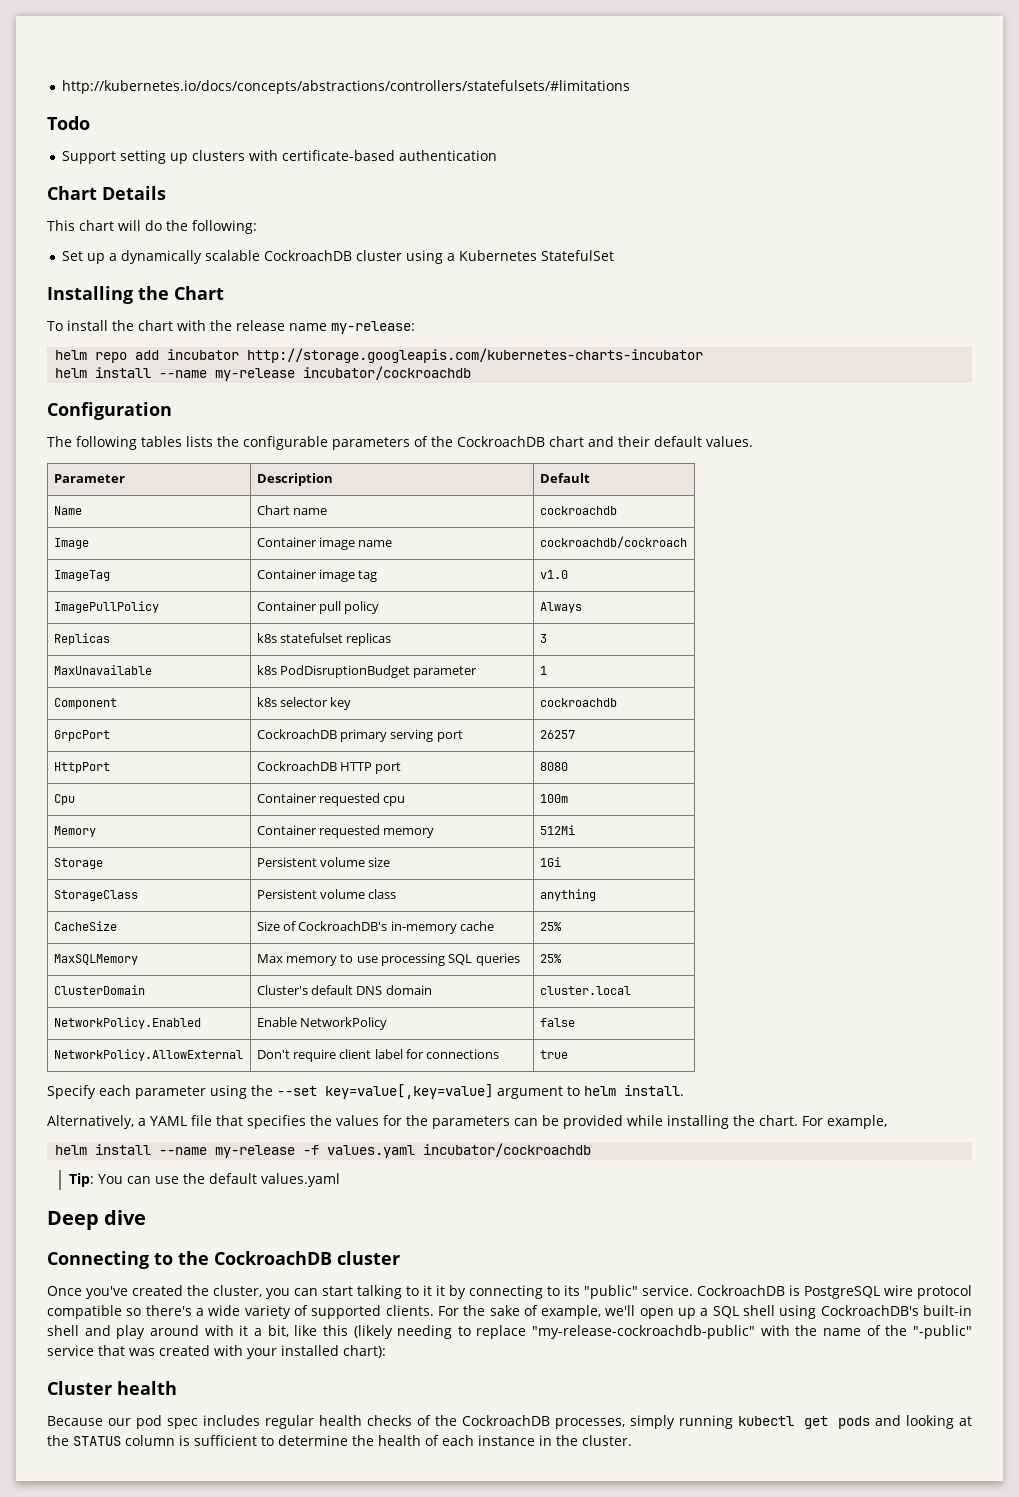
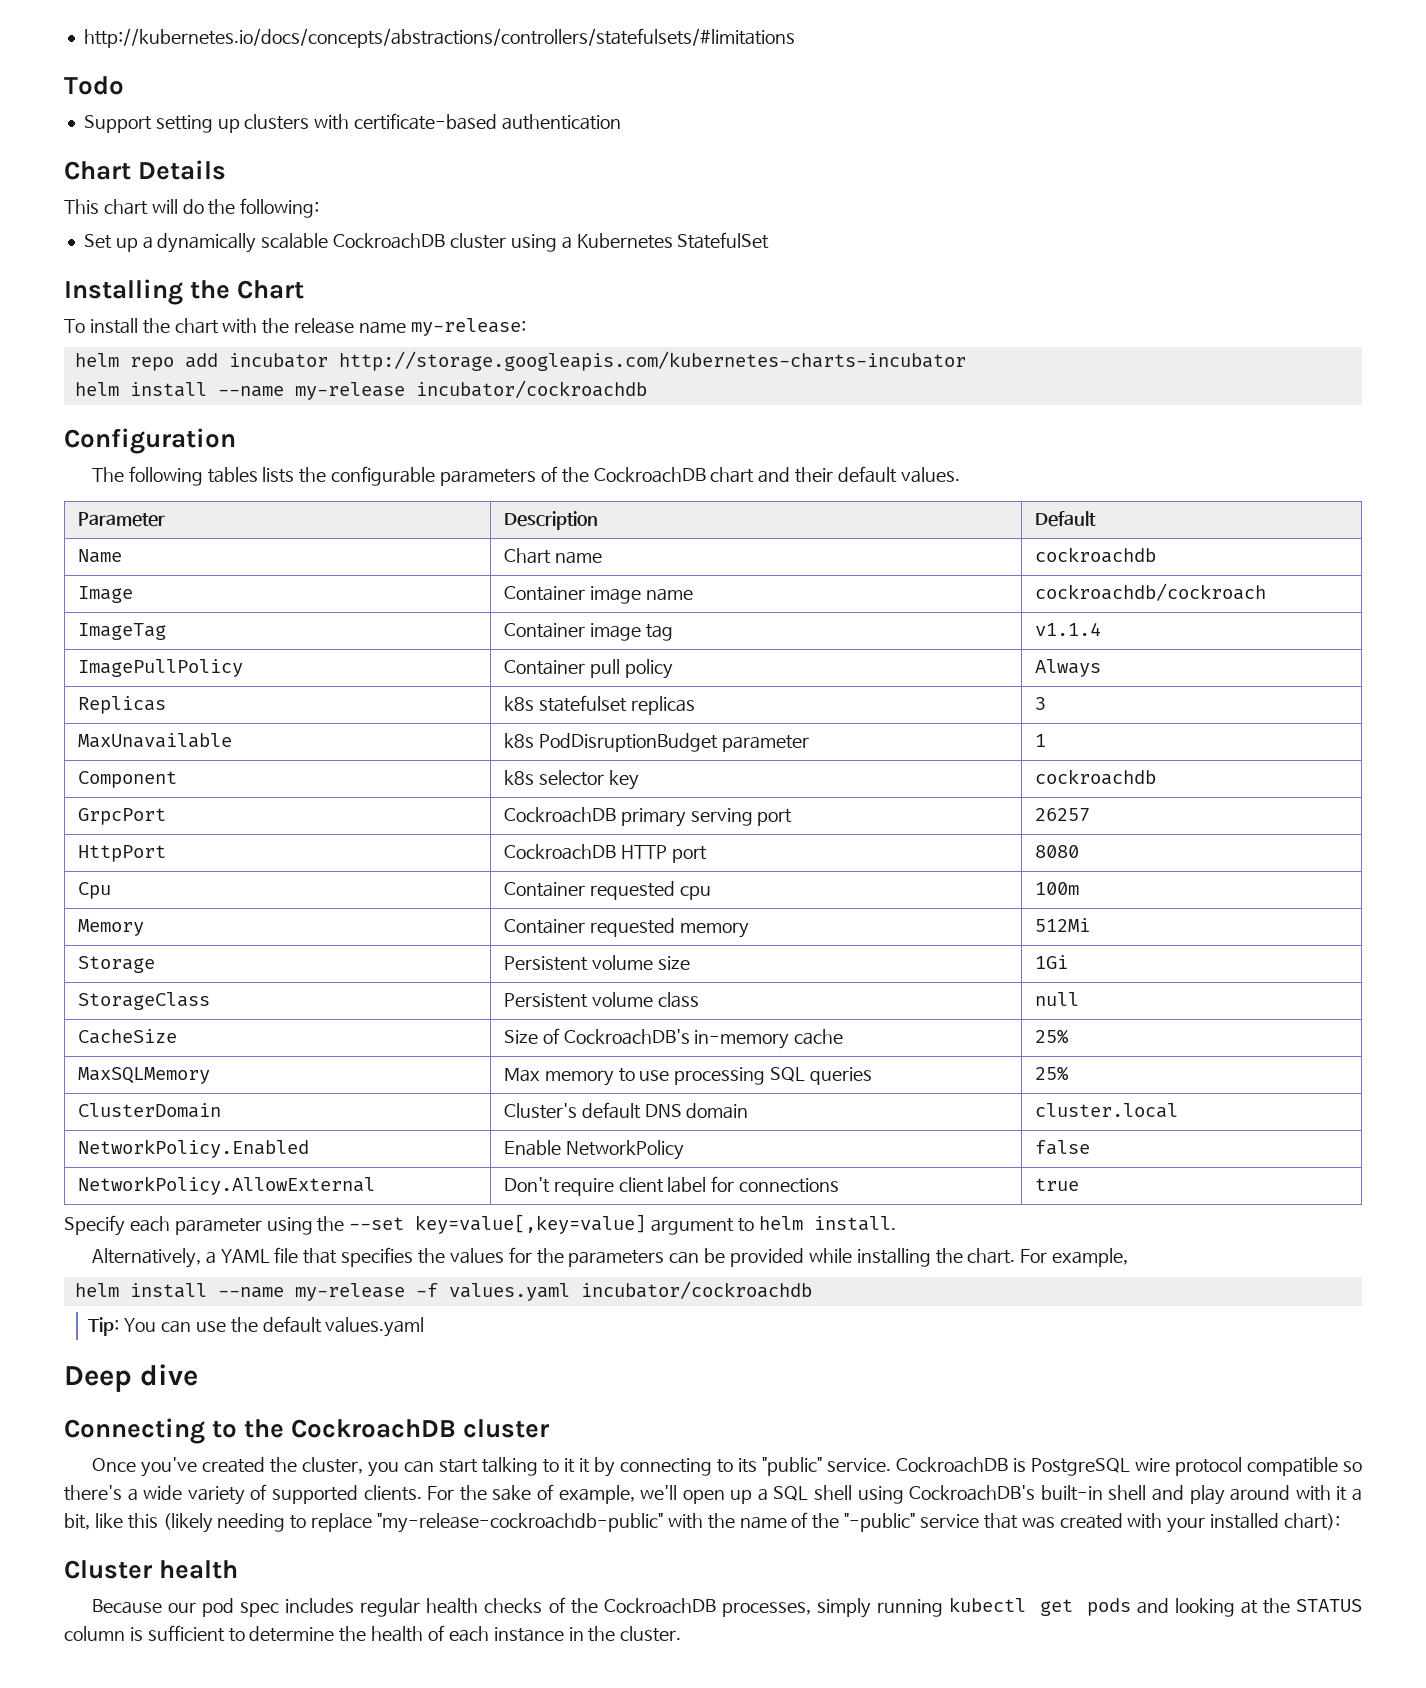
[539,570,568,579] v1.0 -> [1034,622,1101,636] v1.1.4
[539,889,596,901] anything -> [1034,992,1079,1006] null

